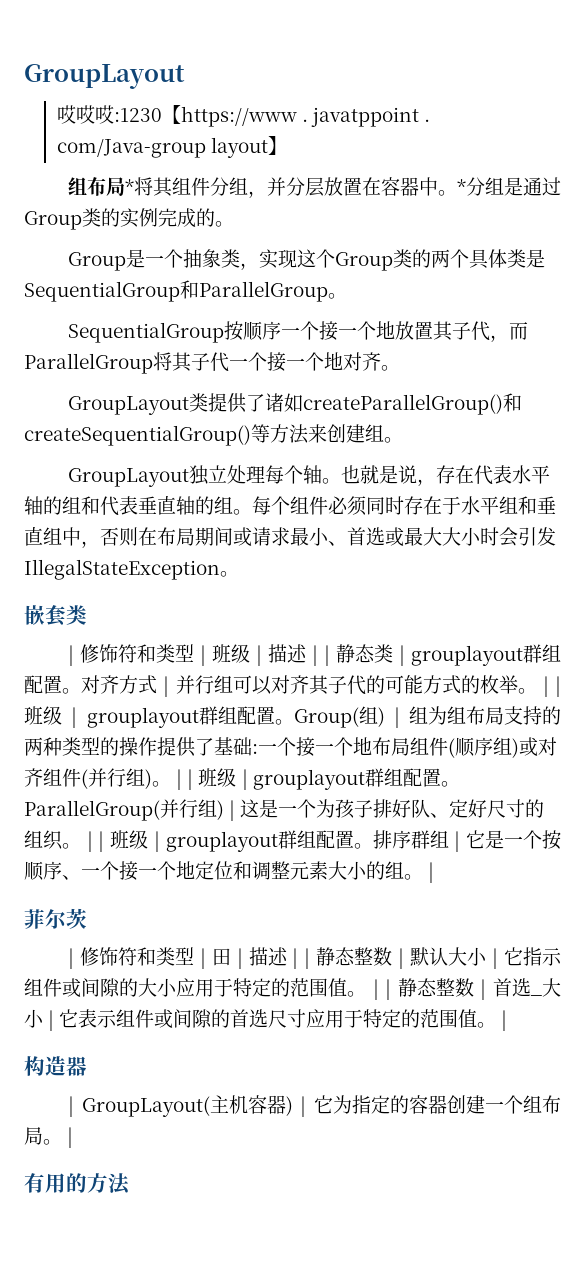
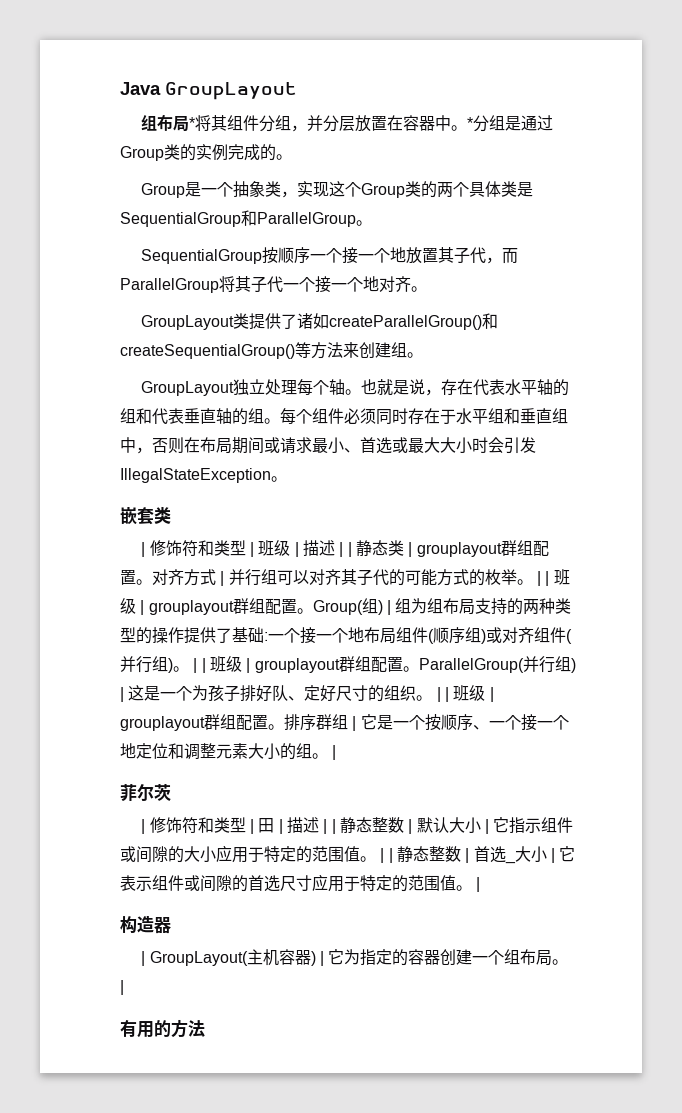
[24,64,185,89] [56,105,431,127] [56,136,287,158] GroupLayout // 哎哎哎:1230【https://www . javatppoint . com/Java-group layout】 -> [120,82,297,100] Java GroupLayout

